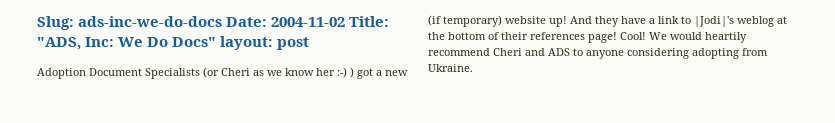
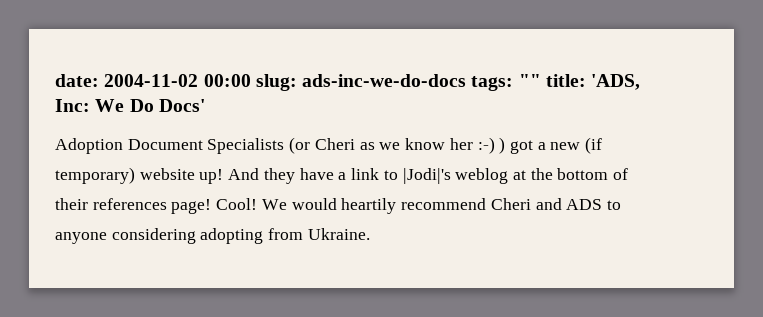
[37,16,390,30] [37,36,310,50] Slug: ads-inc-we-do-docs Date: 2004-11-02 Title: "ADS, Inc: We Do Docs" layout: post -> [55,74,641,91] [55,99,205,112] date: 2004-11-02 00:00 slug: ads-inc-we-do-docs tags: "" title: 'ADS, Inc: We Do Docs'

